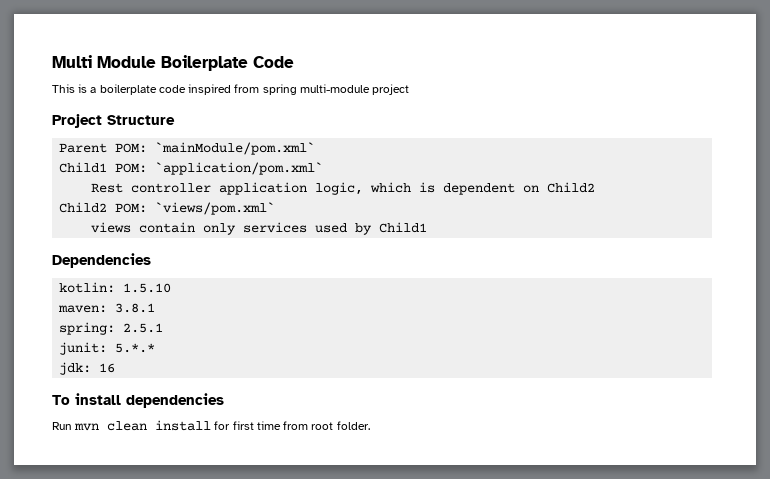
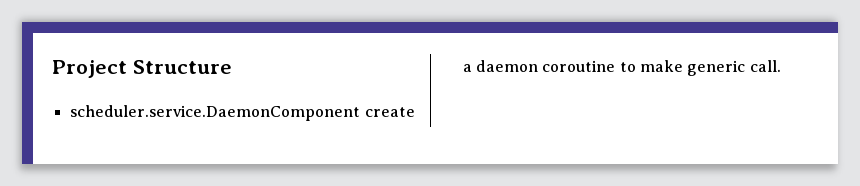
[52,55,294,71] [52,84,410,95] [52,114,175,128] [59,142,316,155] [59,162,324,175] [91,182,596,195] [59,202,276,215] [91,222,428,235] [52,253,151,268] [59,282,172,293] [58,303,156,313] [59,322,164,335] [59,342,156,355] [59,362,116,375] [52,393,224,408] [52,420,370,431] Multi Module Boilerplate Code // This is a boilerplate code inspired from spring multi-module project // Project Structure // Parent POM: `mainModule/pom.xml` // Child1 POM: `application/pom.xml` // Rest controller application logic, which is dependent on Child2 // Child2 POM: `views/pom.xml` // views contain only services used by Child1 // Dependencies // kotlin: 1.5.10 // maven: 3.8.1 // spring: 2.5.1 // junit: 5.*.* // jdk: 16 // To install dependencies // Run mvn clean install for first time from root folder. -> [52,60,232,78] [69,105,415,121] [462,60,781,76] Project Structure // scheduler.service.DaemonComponent create a daemon coroutine to make generic call.

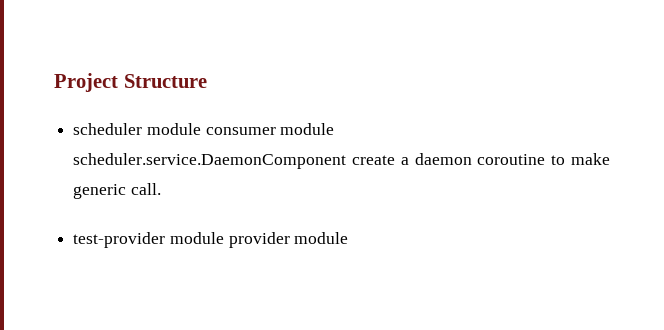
(232, 67) none -> [73,123,335,135] scheduler module consumer module
(781, 66) none -> [73,232,349,248] // test-provider module provider module

